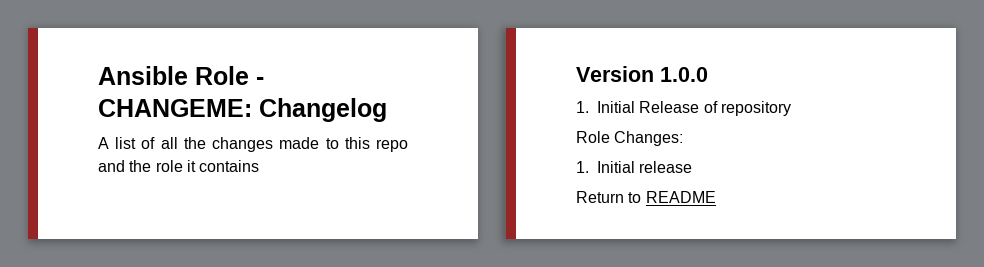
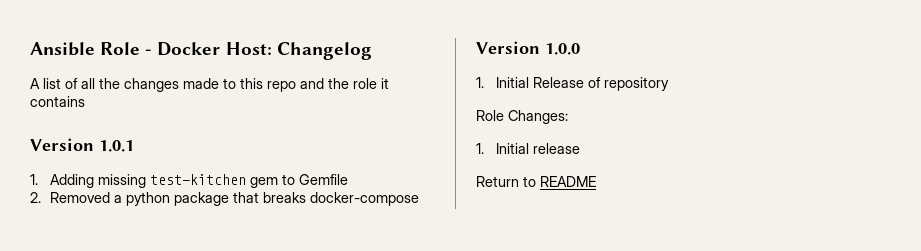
[98,99,252,117] CHANGEME: -> [157,42,272,56] Docker Host:
(260, 166) none -> [30,138,134,152] [30,174,349,188] [30,192,420,206] // Version 1.0.1 // 1. Adding missing test-kitchen gem to Gemfile // 2. Removed a python package that breaks docker-compose

